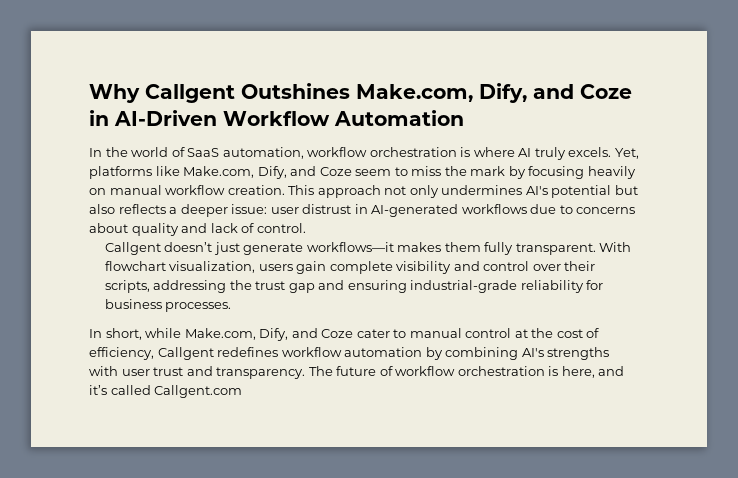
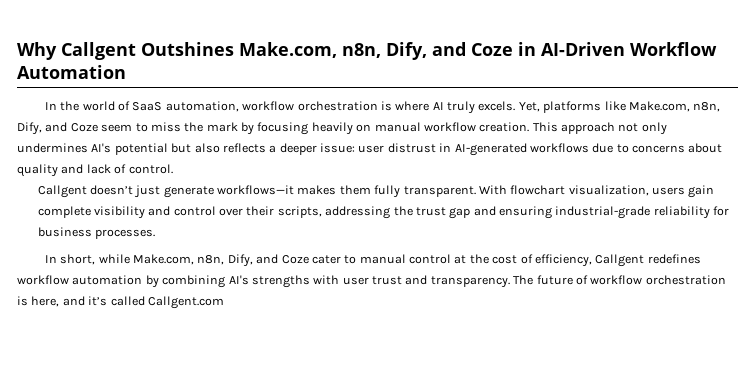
(473, 93) none -> [342,43,381,58] n8n,
(255, 172) none -> [693,102,721,112] n8n,
(256, 334) none -> [197,255,225,265] n8n,

